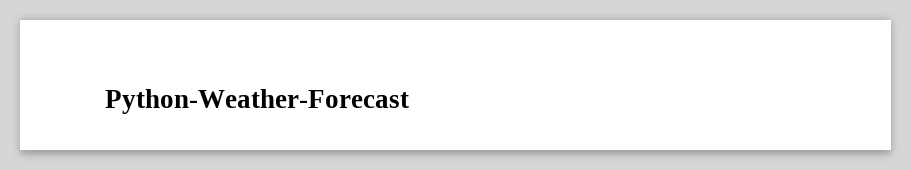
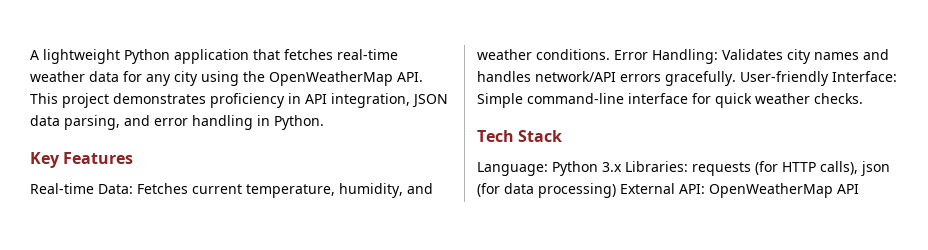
[105,89,409,114] Python-Weather-Forecast -> [30,49,398,64] [30,71,423,86] [30,93,448,108] [30,115,324,130] [30,152,134,168] [30,183,433,198] [477,49,889,64] [477,71,897,86] [477,93,863,108] [477,130,563,142] [477,161,890,176] [477,183,859,198] A lightweight Python application that fetches real-time weather data for any city using the OpenWeatherMap API. This project demonstrates proficiency in API integration, JSON data parsing, and error handling in Python. // Key Features // Real-time Data: Fetches current temperature, humidity, and weather conditions. Error Handling: Validates city names and handles network/API errors gracefully. User-friendly Interface: Simple command-line interface for quick weather checks. // Tech Stack // Language: Python 3.x Libraries: requests (for HTTP calls), json (for data processing) External API: OpenWeatherMap API

